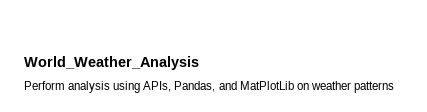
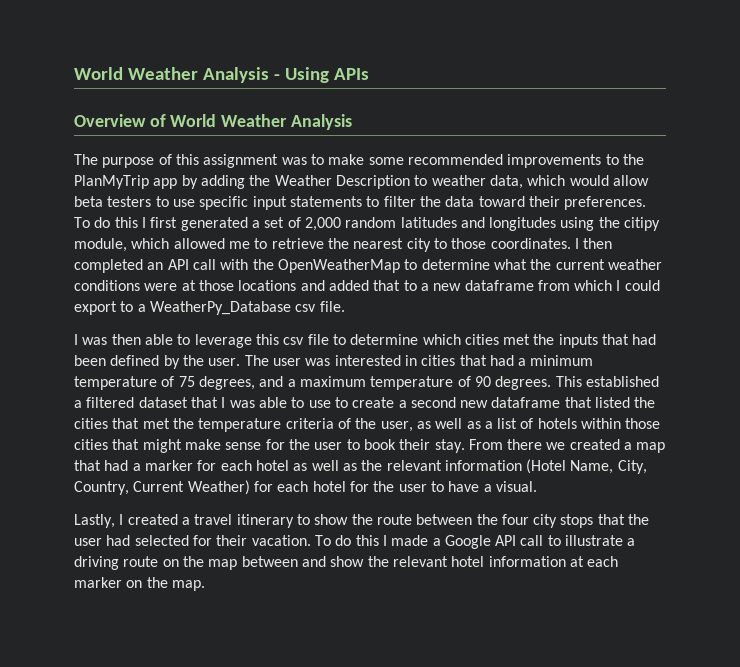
[24,56,199,70] [24,81,394,93] World_Weather_Analysis // Perform analysis using APIs, Pandas, and MatPlotLib on weather patterns -> [74,67,369,83] [74,114,352,130] [74,154,644,168] [74,175,649,189] [74,196,647,210] [74,217,661,231] [74,238,613,252] [74,259,662,273] [74,280,660,291] [74,301,345,315] [74,334,657,348] [74,355,594,369] [74,376,659,390] [74,397,656,408] [74,418,661,432] [74,439,666,453] [74,459,647,474] [74,480,537,495] [74,514,650,528] [74,535,636,549] [74,556,619,570] [74,577,205,591] World Weather Analysis - Using APIs // Overview of World Weather Analysis // The purpose of this assignment was to make some recommended improvements to the PlanMyTrip app by adding the Weather Description to weather data, which would allow beta testers to use specific input statements to filter the data toward their preferences. To do this I first generated a set of 2,000 random latitudes and longitudes using the citipy module, which allowed me to retrieve the nearest city to those coordinates. I then completed an API call with the OpenWeatherMap to determine what the current weather conditions were at those locations and added that to a new dataframe from which I could export to a WeatherPy_Database csv file. // I was then able to leverage this csv file to determine which cities met the inputs that had been defined by the user. The user was interested in cities that had a minimum temperature of 75 degrees, and a maximum temperature of 90 degrees. This established a filtered dataset that I was able to use to create a second new dataframe that listed the cities that met the temperature criteria of the user, as well as a list of hotels within those cities that might make sense for the user to book their stay. From there we created a map that had a marker for each hotel as well as the relevant information (Hotel Name, City, Country, Current Weather) for each hotel for the user to have a visual. // Lastly, I created a travel itinerary to show the route between the four city stops that the user had selected for their vacation. To do this I made a Google API call to illustrate a driving route on the map between and show the relevant hotel information at each marker on the map.

